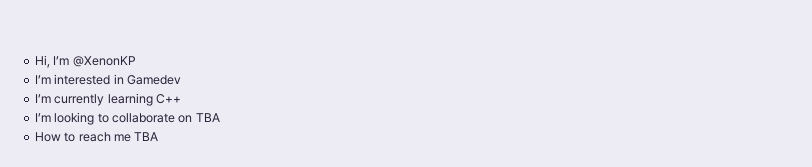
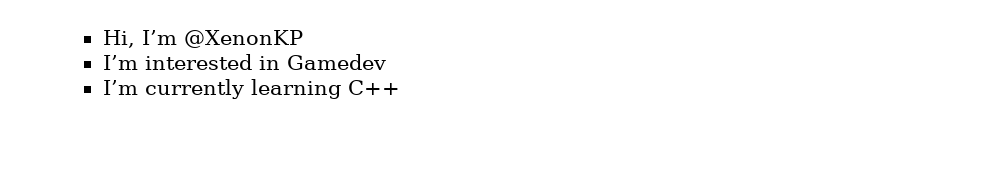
[34,112,220,125] [34,132,159,142] // I’m looking to collaborate on TBA // How to reach me TBA -> (400, 87) none

